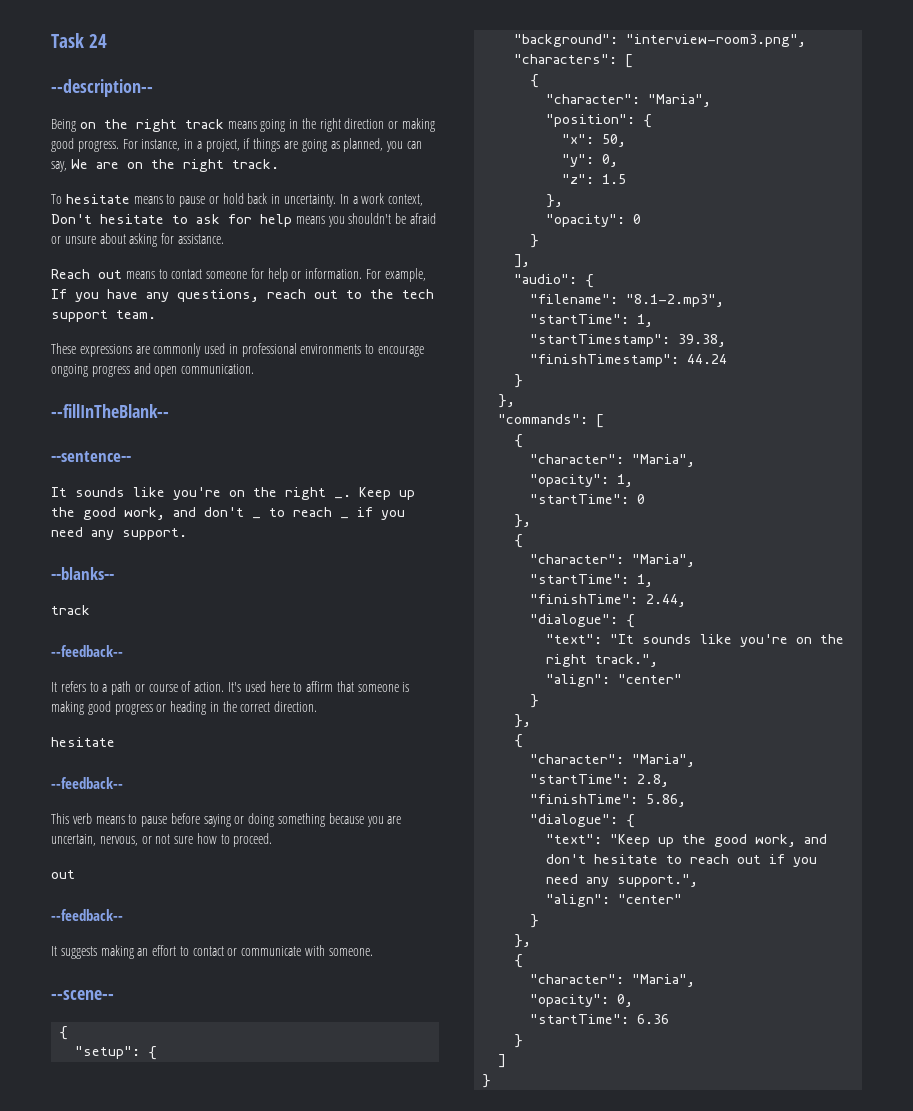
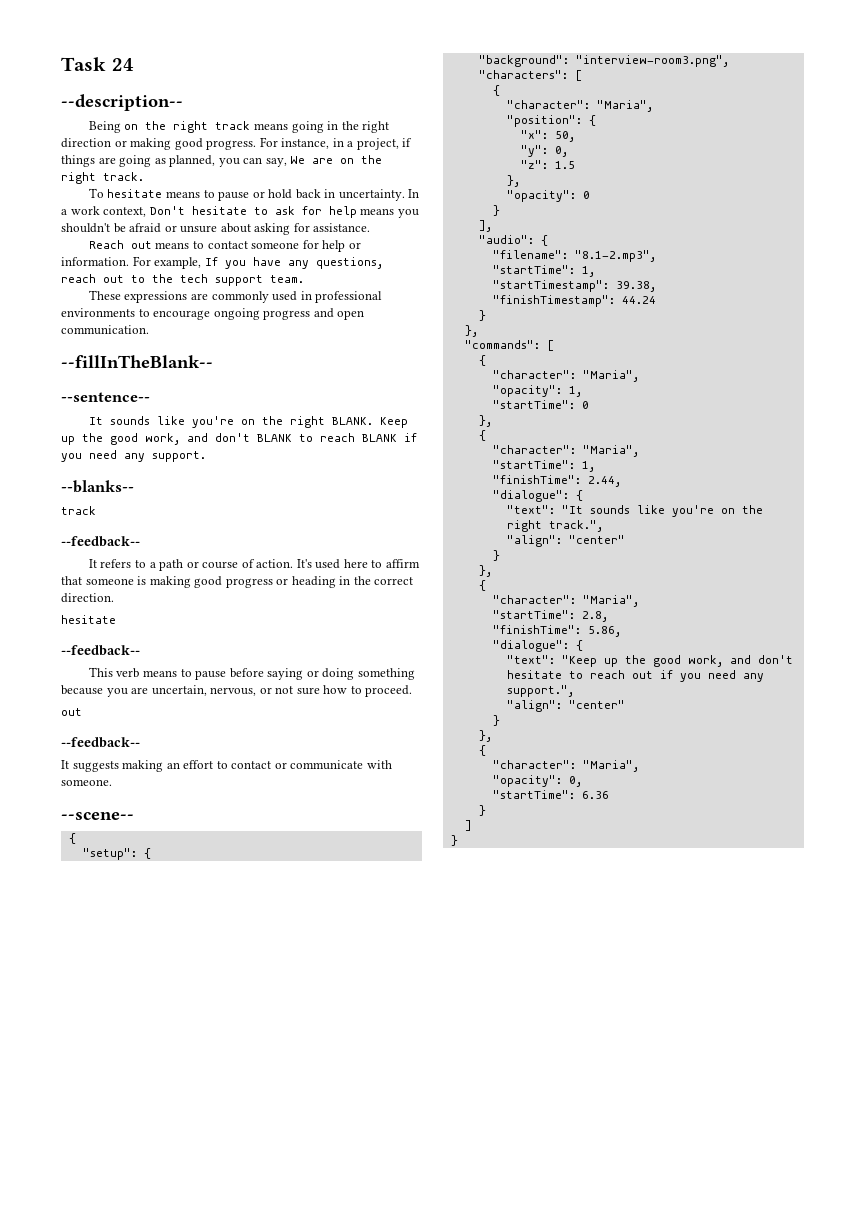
[334,495,351,499] _. -> [331,417,373,425] BLANK.
[252,517,261,519] [269,507,332,517] [340,517,349,519] _ to reach _ -> [257,433,397,442] BLANK to reach BLANK

